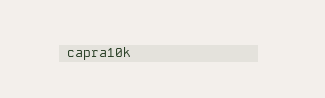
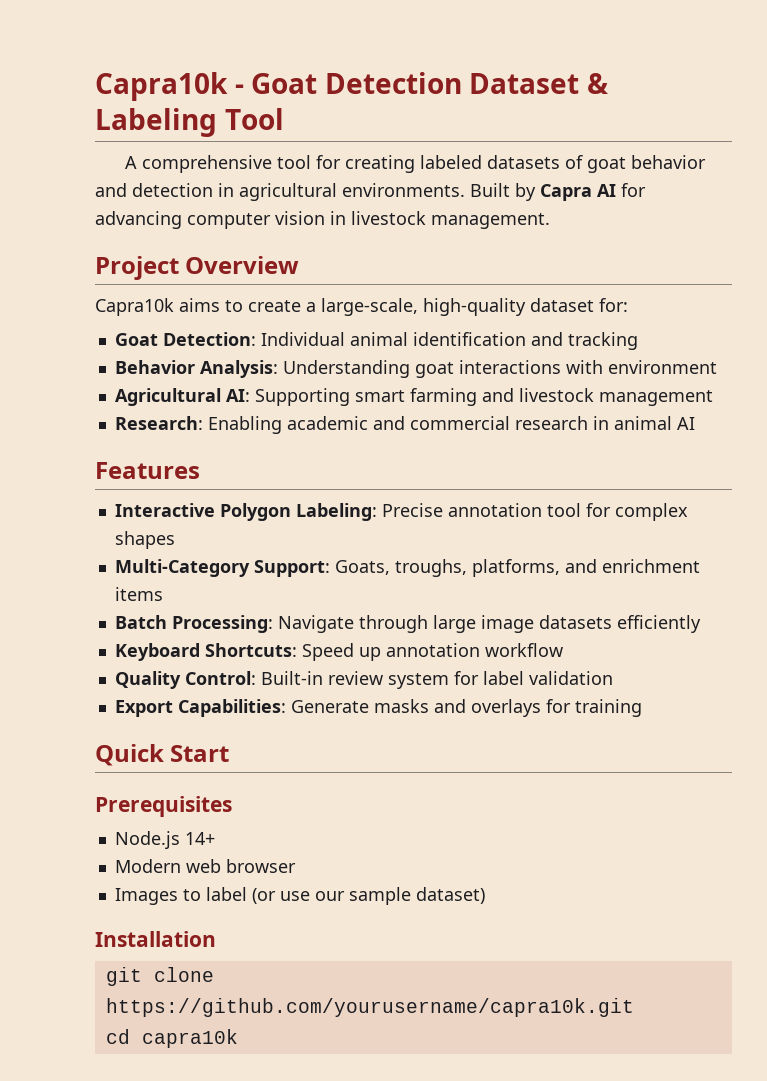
(66, 53) none -> [95,72,608,101] [95,108,284,137] [124,155,706,173] [95,183,646,201] [95,211,550,229] [95,256,300,280] [95,298,628,316] [114,332,638,350] [114,360,717,378] [114,388,713,406] [114,416,695,434] [95,462,200,479] [114,503,688,521] [114,531,175,549] [114,559,700,577] [114,587,163,601] [114,615,701,633] [114,643,563,661] [114,671,613,689] [114,699,642,717] [95,744,230,766] [95,796,232,817] [114,831,215,849] [114,859,296,873] [114,887,485,905] [95,931,216,947] [105,967,214,986] [105,998,634,1017] [105,1029,130,1044] Capra10k - Goat Detection Dataset & Labeling Tool // A comprehensive tool for creating labeled datasets of goat behavior and detection in agricultural environments. Built by Capra AI for advancing computer vision in livestock management. // Project Overview // Capra10k aims to create a large-scale, high-quality dataset for: // Goat Detection: Individual animal identification and tracking // Behavior Analysis: Understanding goat interactions with environment // Agricultural AI: Supporting smart farming and livestock management // Research: Enabling academic and commercial research in animal AI // Features // Interactive Polygon Labeling: Precise annotation tool for complex shapes // Multi-Category Support: Goats, troughs, platforms, and enrichment items // Batch Processing: Navigate through large image datasets efficiently // Keyboard Shortcuts: Speed up annotation workflow // Quality Control: Built-in review system for label validation // Export Capabilities: Generate masks and overlays for training // Quick Start // Prerequisites // Node.js 14+ // Modern web browser // Images to label (or use our sample dataset) // Installation // git clone https://github.com/yourusername/capra10k.git // cd

